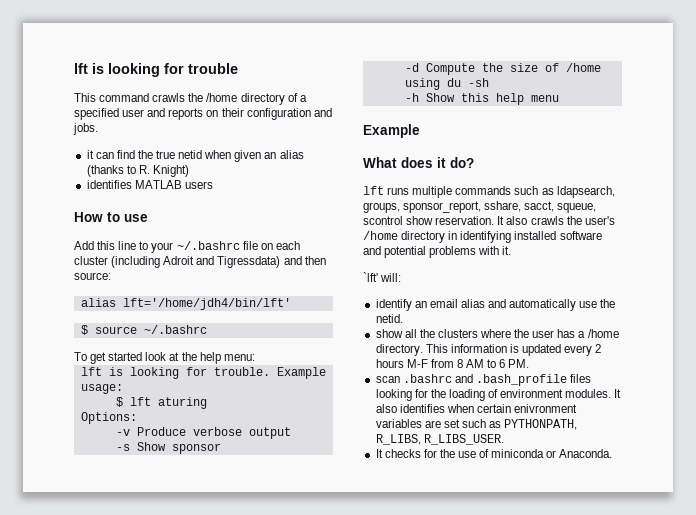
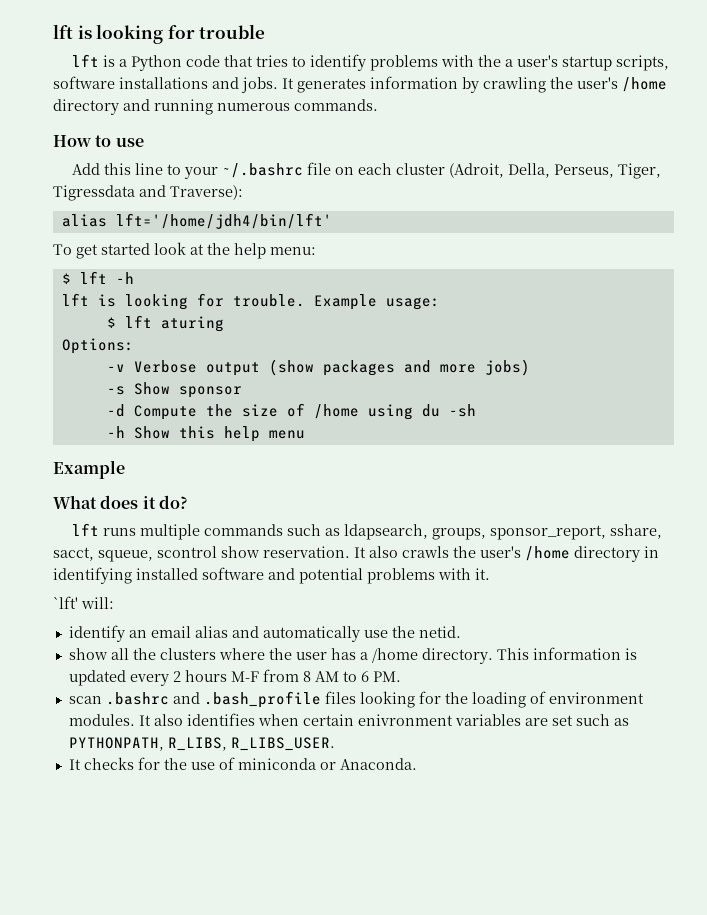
[74,93,307,105] [74,108,332,120] [73,123,98,135] [86,150,304,162] [86,165,189,177] [86,180,213,189] This command crawls the /home directory of a specified user and reports on their configuration and jobs. // it can find the true netid when given an alias (thanks to R. Knight) // identifies MATLAB users -> [72,54,670,71] [53,76,667,93] [53,99,378,115] lft is a Python code that tries to identify problems with the a user's startup scripts, software installations and jobs. It generates information by crawling the user's /home directory and running numerous commands.
[111,256,326,268] [74,272,111,280] (including Adroit and Tigressdata) and then source: -> [449,163,662,179] [53,185,243,201] (Adroit, Della, Perseus, Tiger, Tigressdata and Traverse):
[80,325,207,335] // $ source ~/.bashrc -> (332, 221) none
(255, 357) none -> [61,271,134,284] // $ lft -h
[136,427,242,436] Produce verbose -> [133,360,197,373] Verbose
(291, 433) none -> [268,359,530,376] (show packages and more jobs)

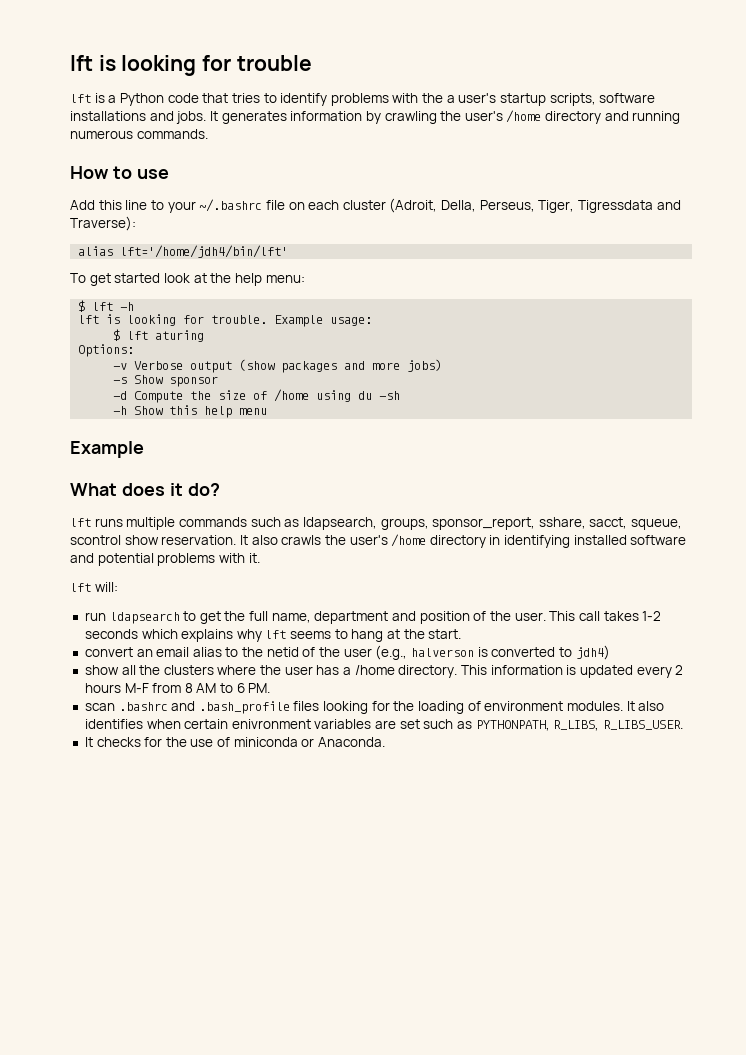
[53,596,78,609] `lft' -> [70,583,91,592] lft
[68,625,461,642] identify an email alias and automatically use the netid. -> [84,611,662,624] [84,629,462,642] [84,645,610,660] run ldapsearch to get the full name, department and position of the user. This call takes 1-2 seconds which explains why lft seems to hang at the start. // convert an email alias to the netid of the user (e.g., halverson is converted to jdh4)

